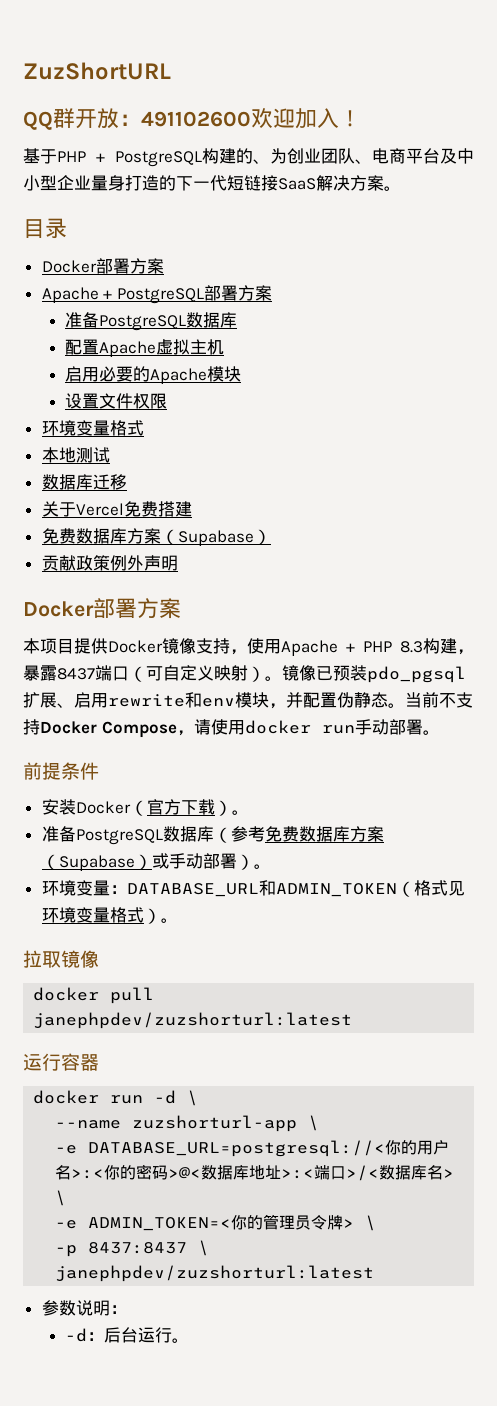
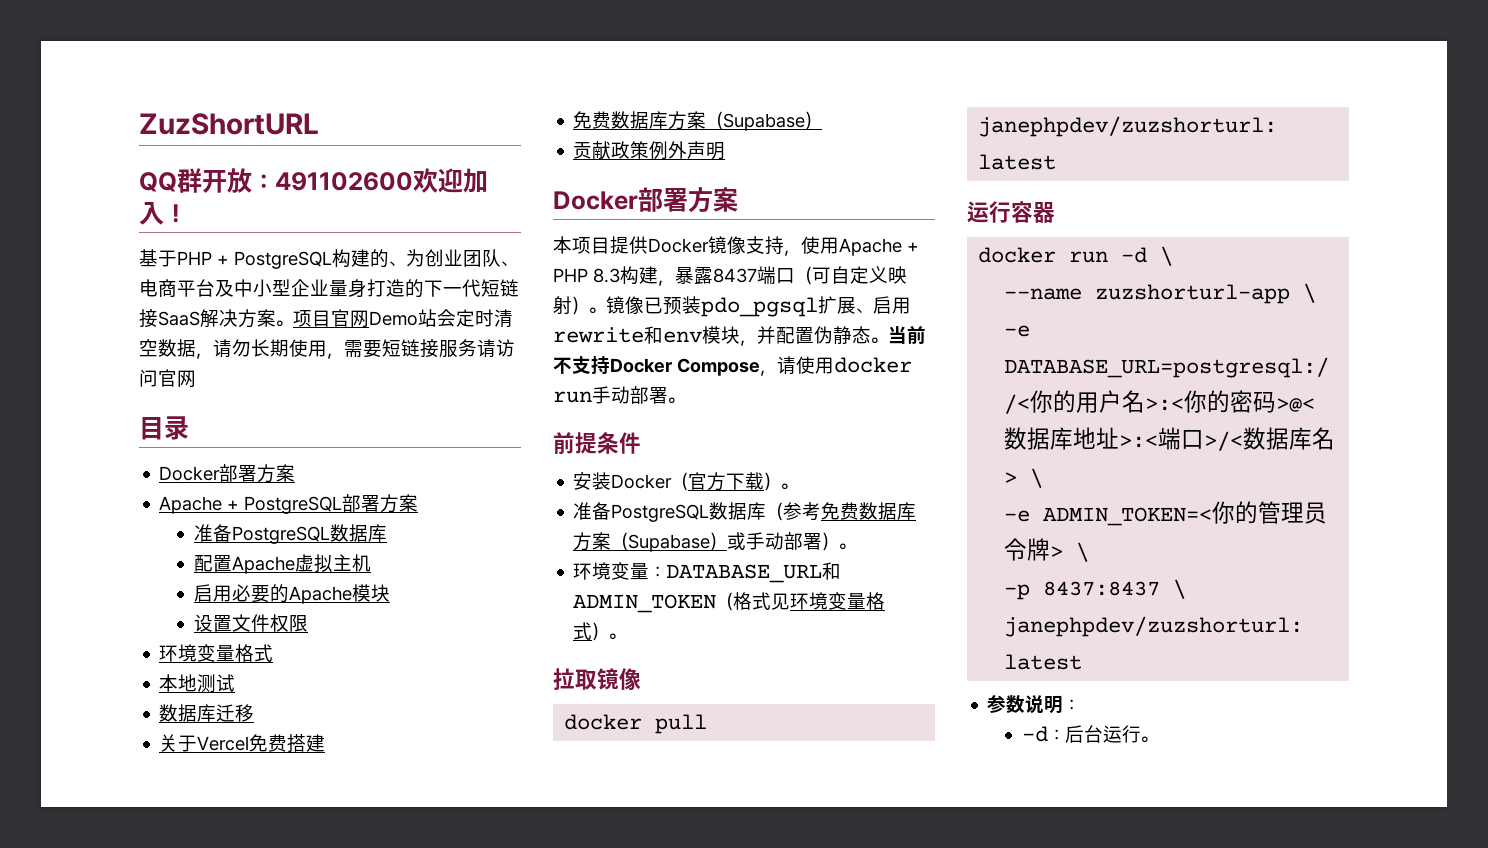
(401, 188) none -> [293,309,513,328] [139,339,515,359] [139,369,196,388] 项目官网Demo站会定时清空数据，请勿长期使用，需要短链接服务请访问官网

